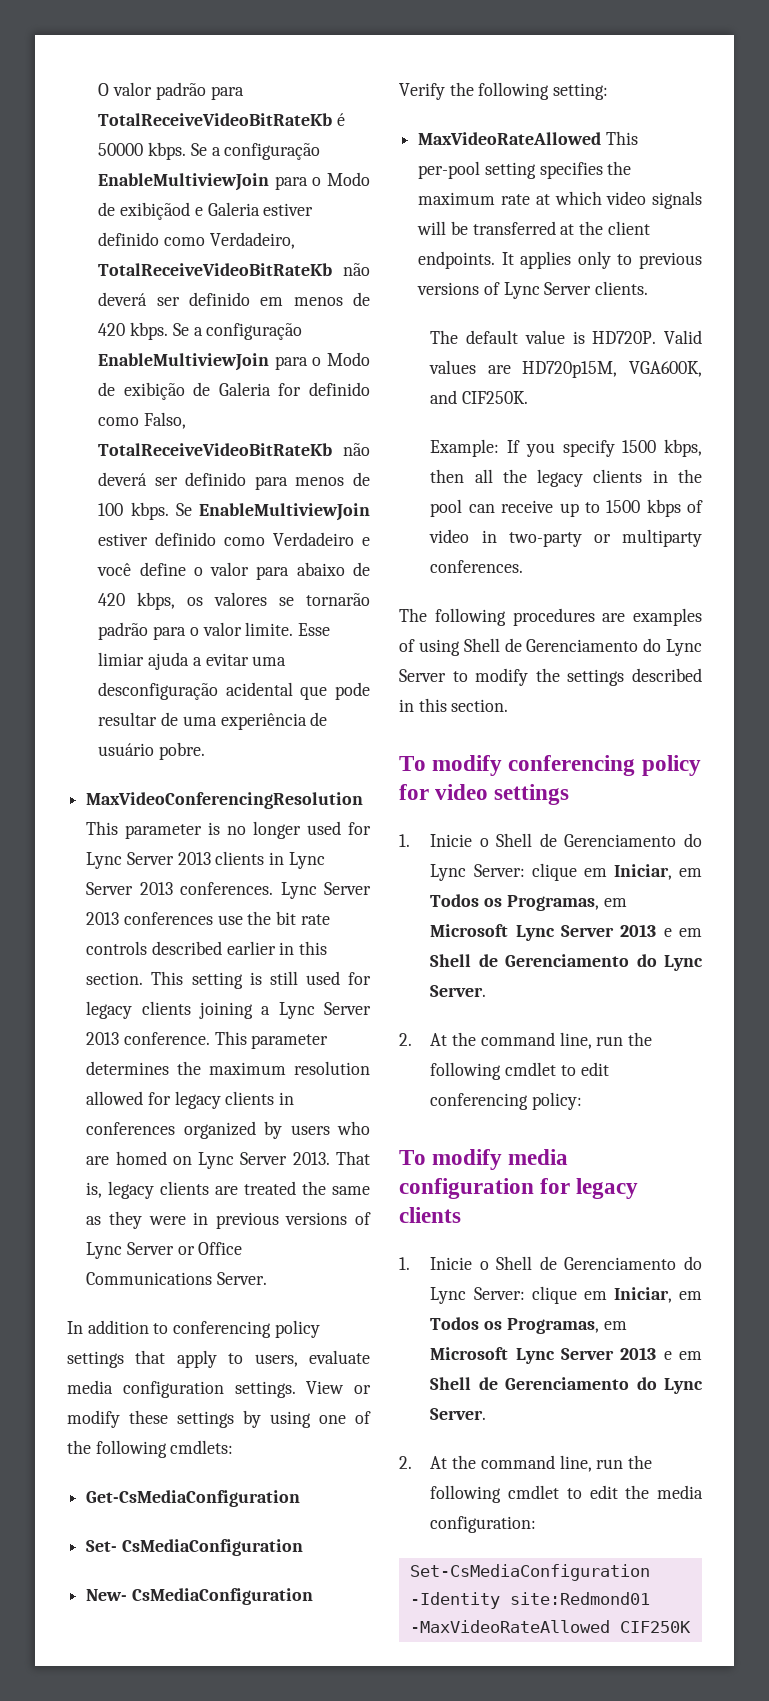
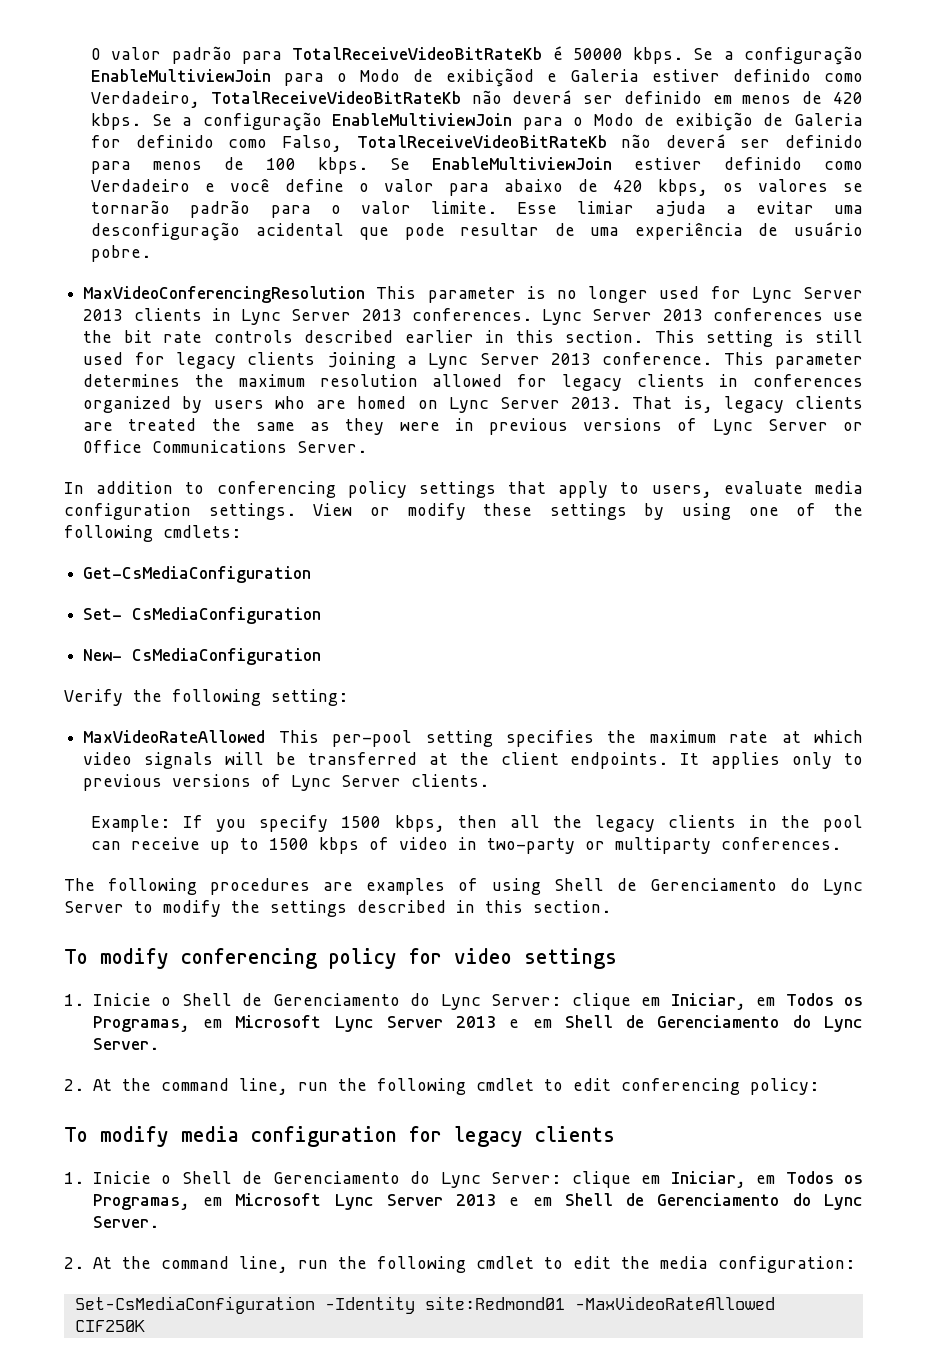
[430,330,702,344] [429,360,702,378] [430,390,529,404] // The default value is HD720P. Valid values are HD720p15M, VGA600K, and CIF250K. -> (490, 780) none

